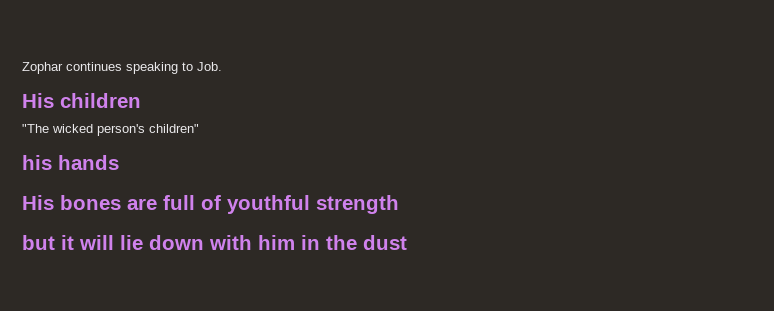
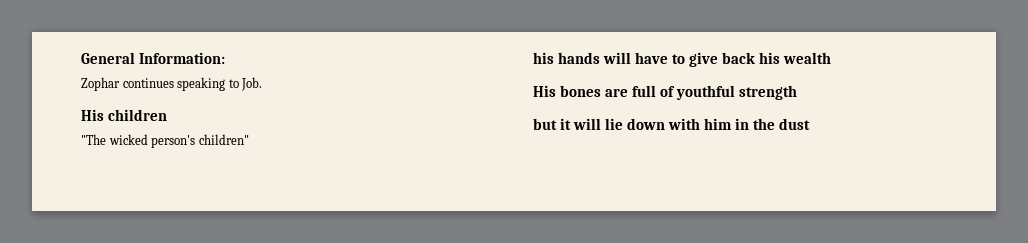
(22, 68) none -> [81,52,226,64] General Information: //
(119, 162) none -> [603,52,832,67] will have to give back his wealth

